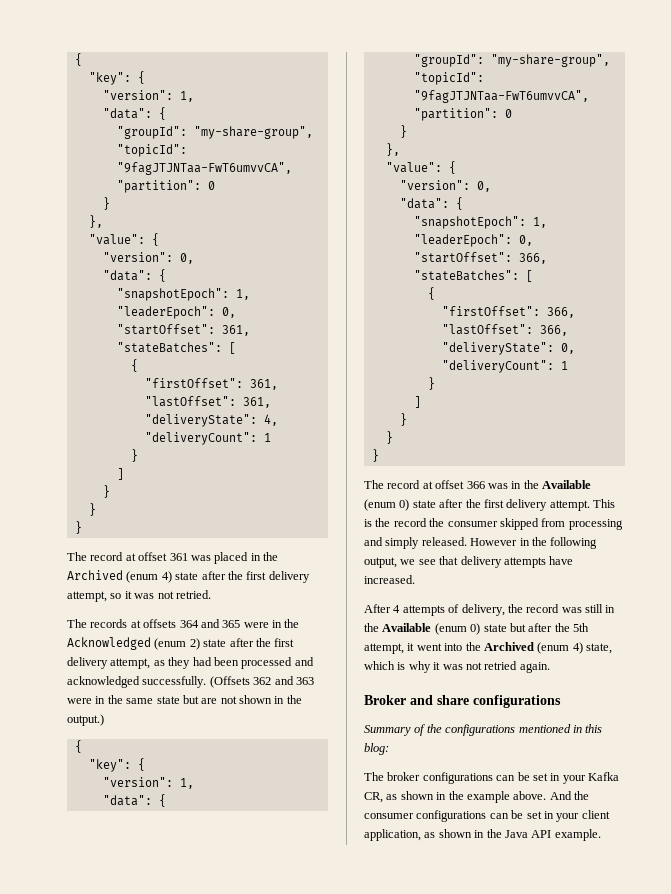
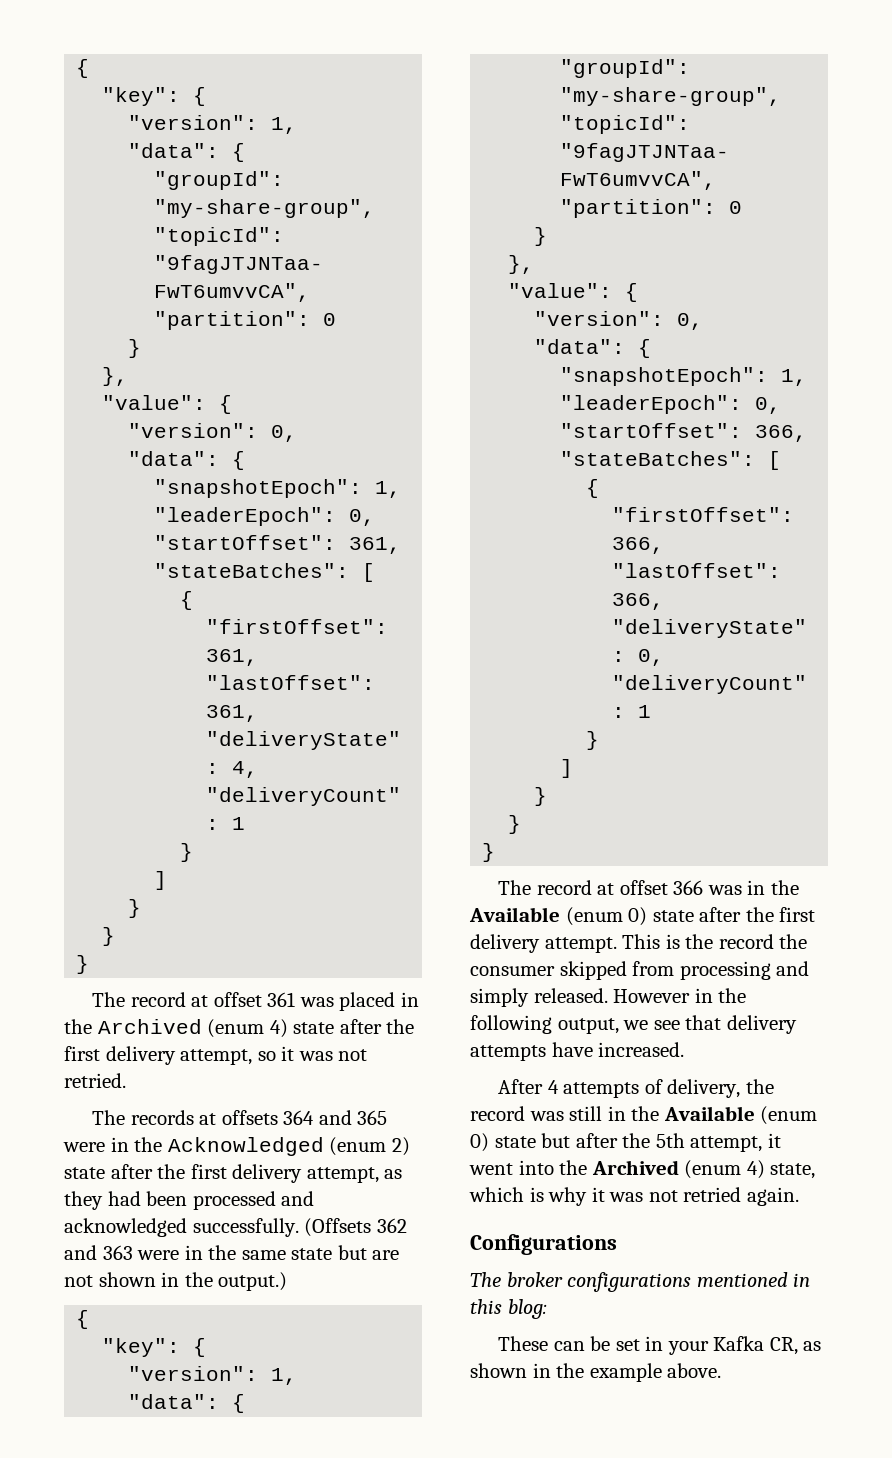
[364,695,561,708] [364,724,442,736] Broker and share configurations // Summary of the -> [470,1234,617,1255] [470,1272,563,1287] Configurations // The broker
[364,772,493,784] The broker configurations -> [498,1336,549,1351] These
[549,791,589,800] [364,810,610,822] [364,829,601,841] And the consumer configurations can be set in your client application, as shown in the Java API example. -> (722, 1370) none

